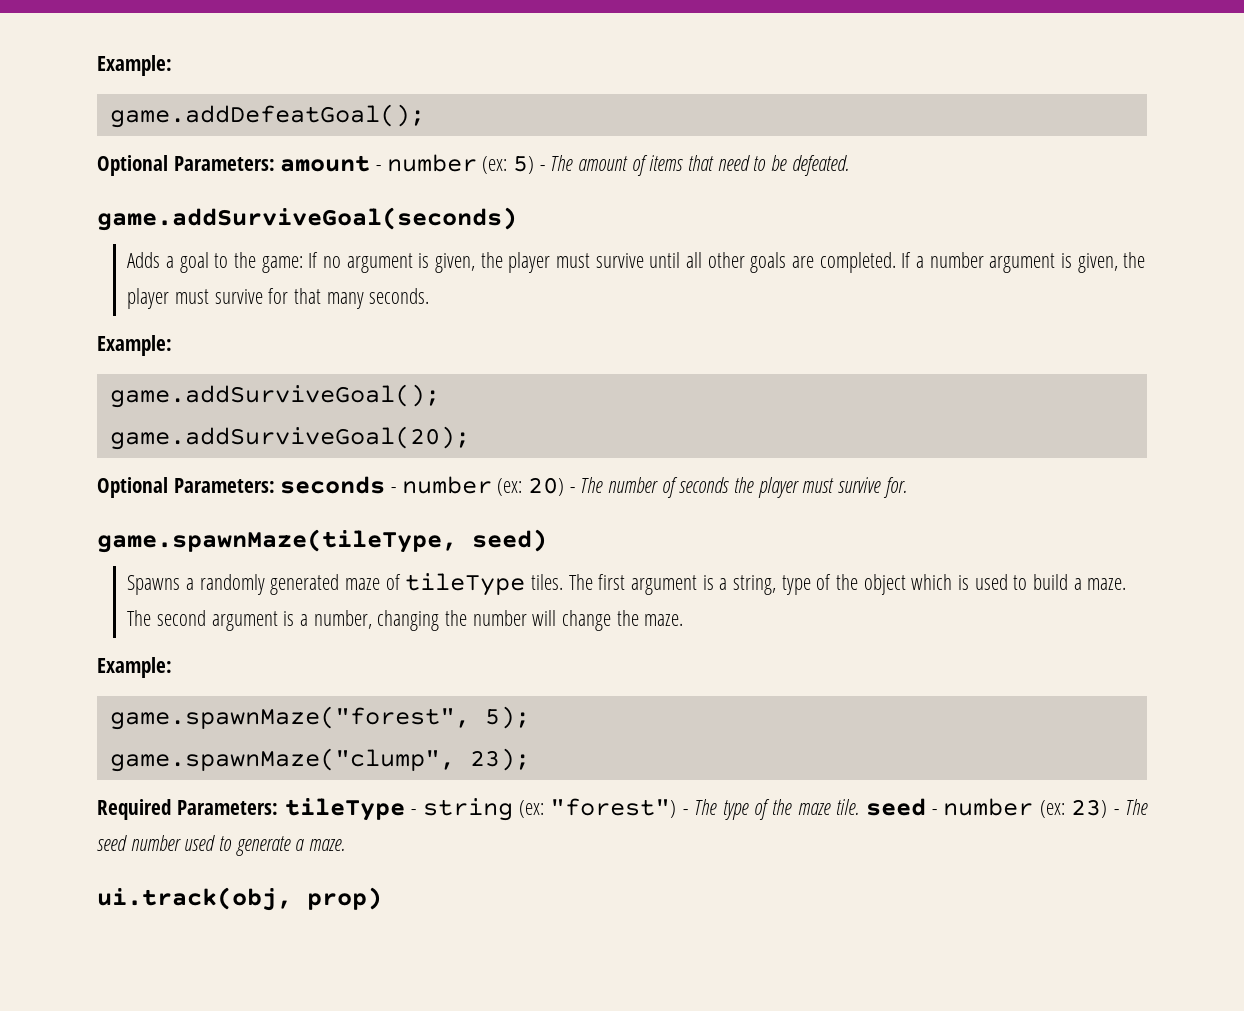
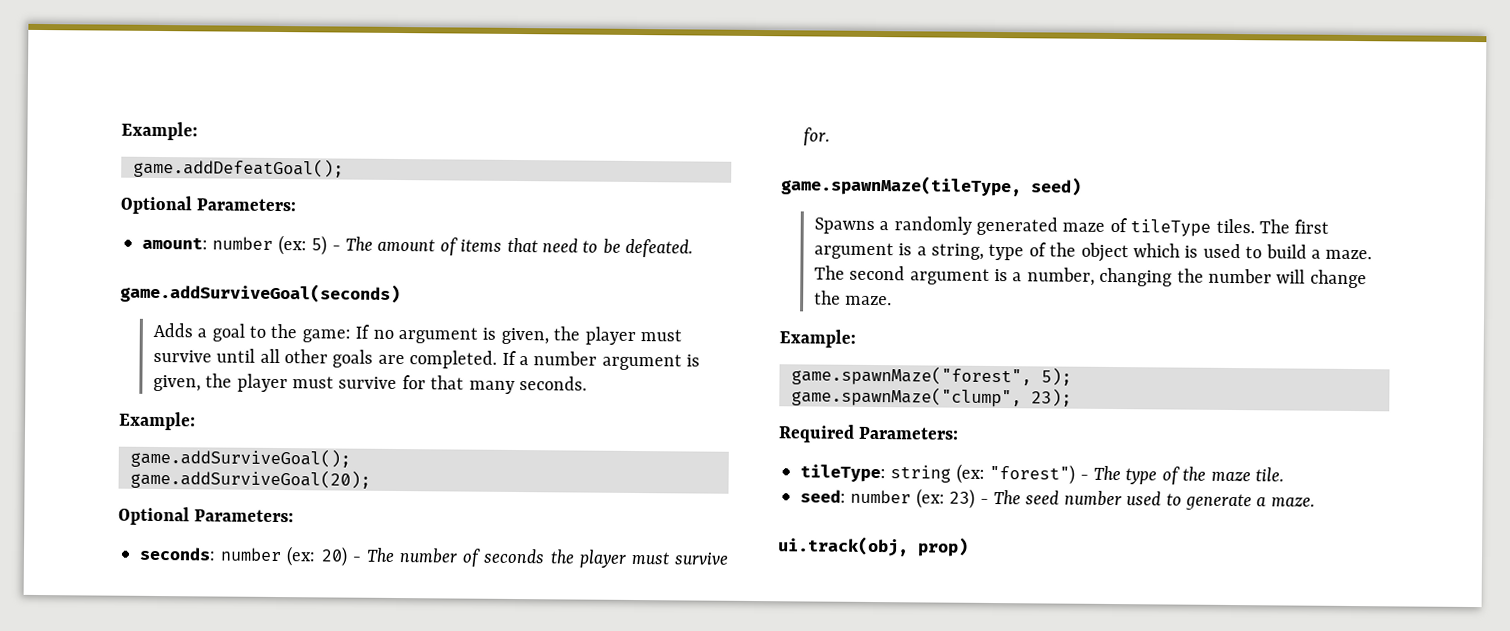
[280,155,382,172] amount - -> [142,236,208,250] // amount:
[280,476,397,494] seconds - -> [139,546,216,561] // seconds:
[284,798,417,821] tileType - -> [800,464,886,483] // tileType:
[865,798,937,816] seed - -> [800,489,846,503] // seed:

